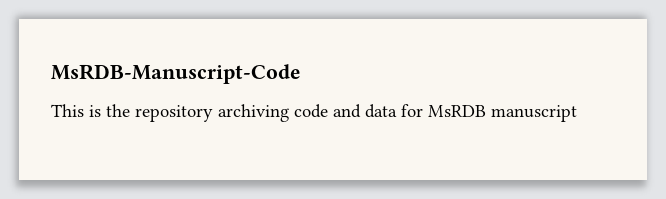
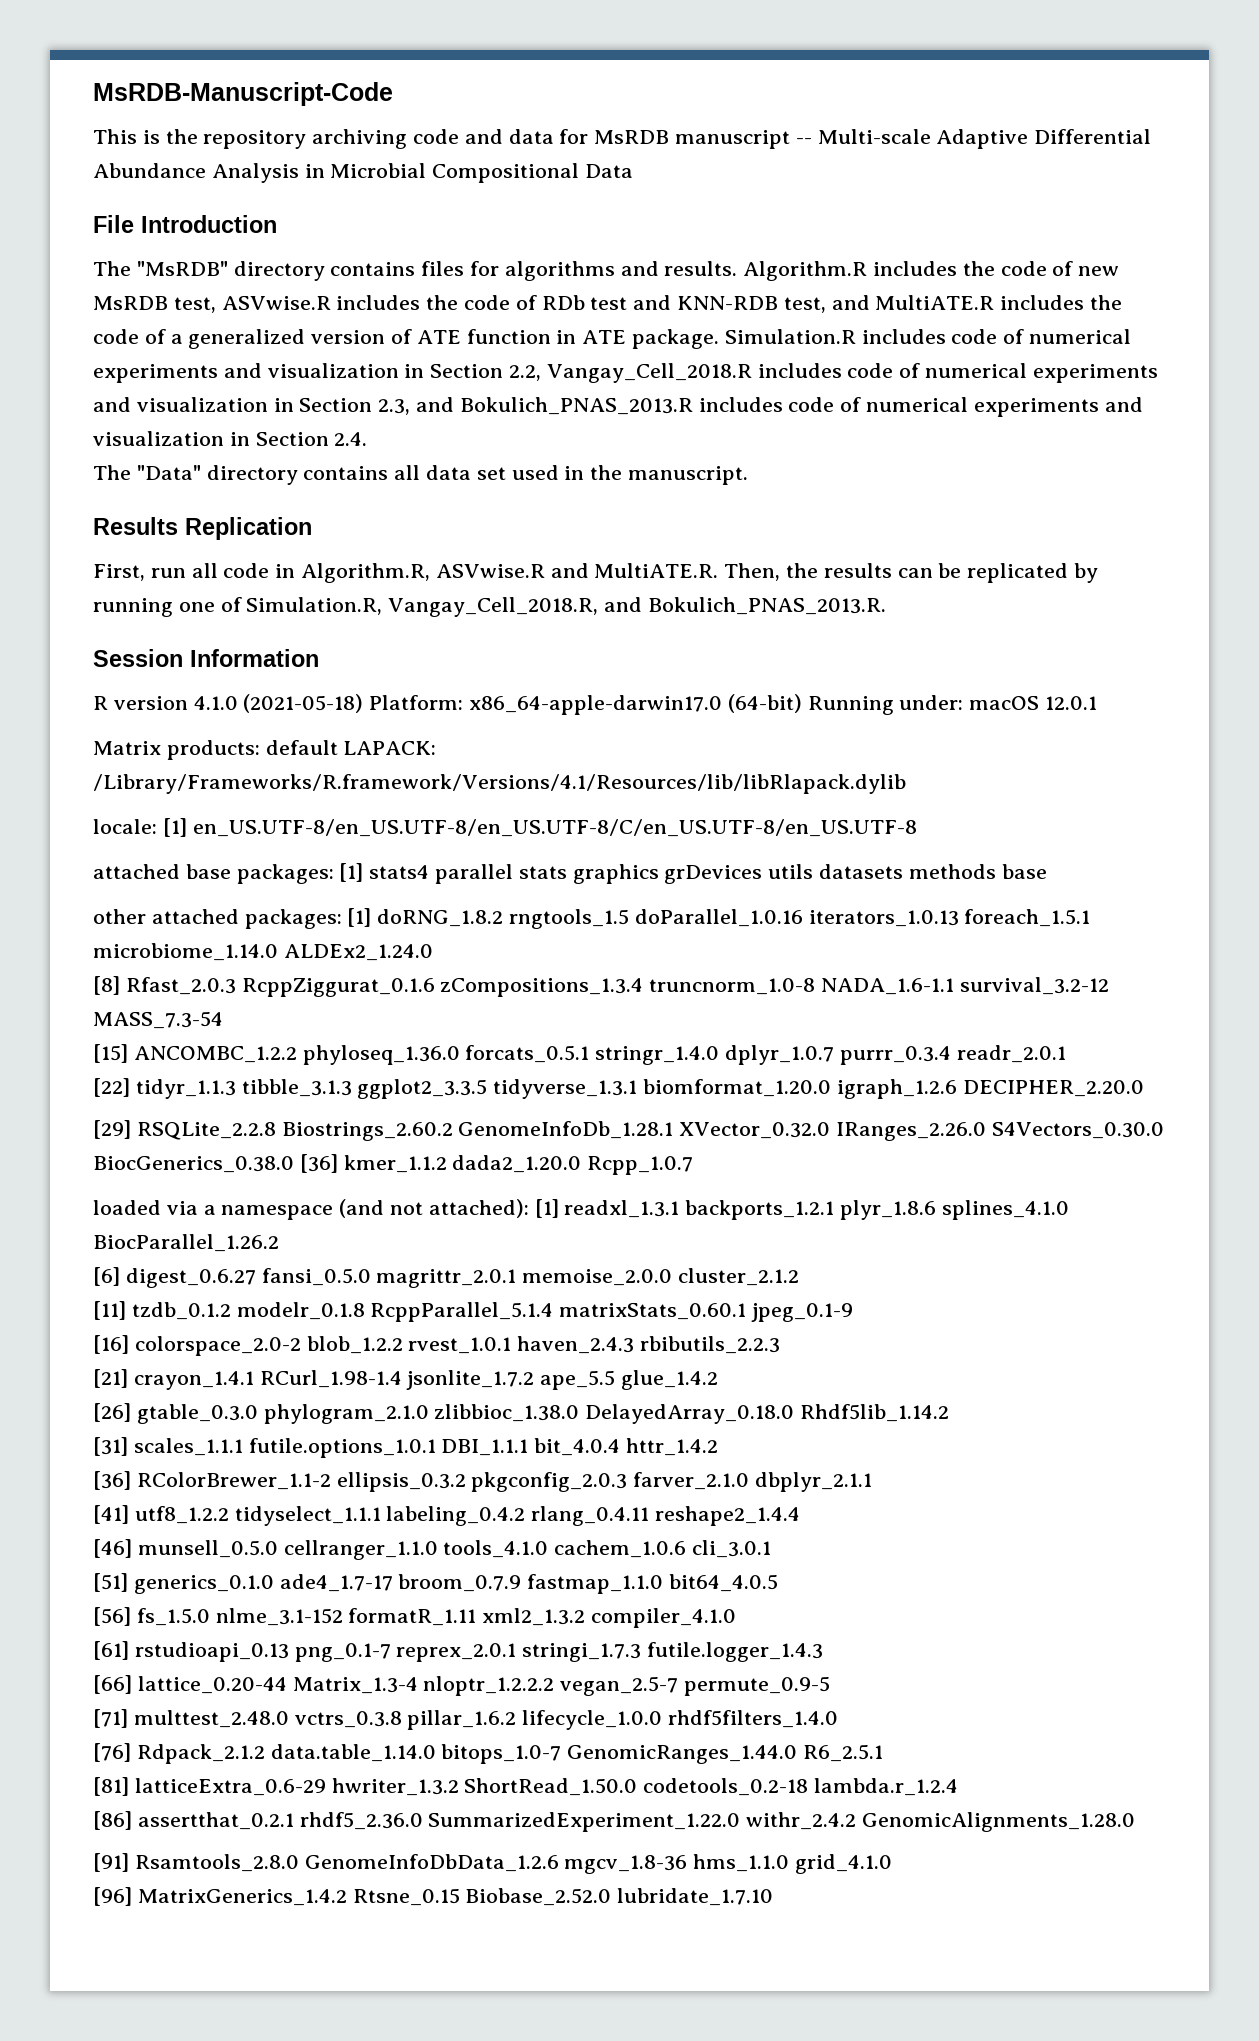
(577, 113) none -> [795,129,1152,149] [93,163,634,183] [93,215,277,233] [93,261,1120,281] [93,295,1123,313] [93,329,1132,349] [93,363,1158,383] [93,397,1143,417] [93,431,368,446] [93,465,749,485] [93,517,312,540] [93,563,1099,583] [93,597,886,617] [93,649,319,667] [93,694,1098,715] [93,740,437,760] [93,774,906,794] [93,818,917,837] [93,863,1047,884] [93,908,1091,929] [93,943,433,961] [93,976,1109,997] [93,1011,223,1029] [93,1044,1066,1065] [93,1078,1144,1099] [93,1120,1164,1141] [93,1154,694,1175] [93,1199,1069,1220] [93,1234,279,1252] [93,1267,800,1288] [93,1301,854,1322] [93,1335,781,1356] [93,1369,719,1390] [93,1403,950,1424] [93,1437,719,1458] [93,1471,873,1492] [93,1505,801,1526] [93,1539,772,1560] [93,1573,779,1594] [93,1607,737,1628] [93,1641,824,1662] [93,1675,831,1696] [93,1709,839,1730] [93,1743,884,1764] [93,1777,959,1796] [93,1811,1136,1832] [93,1853,893,1874] [93,1887,774,1906] -- Multi-scale Adaptive Differential Abundance Analysis in Microbial Compositional Data // File Introduction // The "MsRDB" directory contains files for algorithms and results. Algorithm.R includes the code of new MsRDB test, ASVwise.R includes the code of RDb test and KNN-RDB test, and MultiATE.R includes the code of a generalized version of ATE function in ATE package. Simulation.R includes code of numerical experiments and visualization in Section 2.2, Vangay_Cell_2018.R includes code of numerical experiments and visualization in Section 2.3, and Bokulich_PNAS_2013.R includes code of numerical experiments and visualization in Section 2.4. // The "Data" directory contains all data set used in the manuscript. // Results Replication // First, run all code in Algorithm.R, ASVwise.R and MultiATE.R. Then, the results can be replicated by running one of Simulation.R, Vangay_Cell_2018.R, and Bokulich_PNAS_2013.R. // Session Information // R version 4.1.0 (2021-05-18) Platform: x86_64-apple-darwin17.0 (64-bit) Running under: macOS 12.0.1 // Matrix products: default LAPACK: /Library/Frameworks/R.framework/Versions/4.1/Resources/lib/libRlapack.dylib // locale: [1] en_US.UTF-8/en_US.UTF-8/en_US.UTF-8/C/en_US.UTF-8/en_US.UTF-8 // attached base packages: [1] stats4 parallel stats graphics grDevices utils datasets methods base // other attached packages: [1] doRNG_1.8.2 rngtools_1.5 doParallel_1.0.16 iterators_1.0.13 foreach_1.5.1 microbiome_1.14.0 ALDEx2_1.24.0 // [8] Rfast_2.0.3 RcppZiggurat_0.1.6 zCompositions_1.3.4 truncnorm_1.0-8 NADA_1.6-1.1 survival_3.2-12 MASS_7.3-54 // [15] ANCOMBC_1.2.2 phyloseq_1.36.0 forcats_0.5.1 stringr_1.4.0 dplyr_1.0.7 purrr_0.3.4 readr_2.0.1 // [22] tidyr_1.1.3 tibble_3.1.3 ggplot2_3.3.5 tidyverse_1.3.1 biomformat_1.20.0 igraph_1.2.6 DECIPHER_2.20.0 // [29] RSQLite_2.2.8 Biostrings_2.60.2 GenomeInfoDb_1.28.1 XVector_0.32.0 IRanges_2.26.0 S4Vectors_0.30.0 BiocGenerics_0.38.0 [36] kmer_1.1.2 dada2_1.20.0 Rcpp_1.0.7 // loaded via a namespace (and not attached): [1] readxl_1.3.1 backports_1.2.1 plyr_1.8.6 splines_4.1.0 BiocParallel_1.26.2 // [6] digest_0.6.27 fansi_0.5.0 magrittr_2.0.1 memoise_2.0.0 cluster_2.1.2 // [11] tzdb_0.1.2 modelr_0.1.8 RcppParallel_5.1.4 matrixStats_0.60.1 jpeg_0.1-9 // [16] colorspace_2.0-2 blob_1.2.2 rvest_1.0.1 haven_2.4.3 rbibutils_2.2.3 // [21] crayon_1.4.1 RCurl_1.98-1.4 jsonlite_1.7.2 ape_5.5 glue_1.4.2 // [26] gtable_0.3.0 phylogram_2.1.0 zlibbioc_1.38.0 DelayedArray_0.18.0 Rhdf5lib_1.14.2 // [31] scales_1.1.1 futile.options_1.0.1 DBI_1.1.1 bit_4.0.4 httr_1.4.2 // [36] RColorBrewer_1.1-2 ellipsis_0.3.2 pkgconfig_2.0.3 farver_2.1.0 dbplyr_2.1.1 // [41] utf8_1.2.2 tidyselect_1.1.1 labeling_0.4.2 rlang_0.4.11 reshape2_1.4.4 // [46] munsell_0.5.0 cellranger_1.1.0 tools_4.1.0 cachem_1.0.6 cli_3.0.1 // [51] generics_0.1.0 ade4_1.7-17 broom_0.7.9 fastmap_1.1.0 bit64_4.0.5 // [56] fs_1.5.0 nlme_3.1-152 formatR_1.11 xml2_1.3.2 compiler_4.1.0 // [61] rstudioapi_0.13 png_0.1-7 reprex_2.0.1 stringi_1.7.3 futile.logger_1.4.3 // [66] lattice_0.20-44 Matrix_1.3-4 nloptr_1.2.2.2 vegan_2.5-7 permute_0.9-5 // [71] multtest_2.48.0 vctrs_0.3.8 pillar_1.6.2 lifecycle_1.0.0 rhdf5filters_1.4.0 // [76] Rdpack_2.1.2 data.table_1.14.0 bitops_1.0-7 GenomicRanges_1.44.0 R6_2.5.1 // [81] latticeExtra_0.6-29 hwriter_1.3.2 ShortRead_1.50.0 codetools_0.2-18 lambda.r_1.2.4 // [86] assertthat_0.2.1 rhdf5_2.36.0 SummarizedExperiment_1.22.0 withr_2.4.2 GenomicAlignments_1.28.0 // [91] Rsamtools_2.8.0 GenomeInfoDbData_1.2.6 mgcv_1.8-36 hms_1.1.0 grid_4.1.0 // [96] MatrixGenerics_1.4.2 Rtsne_0.15 Biobase_2.52.0 lubridate_1.7.10

